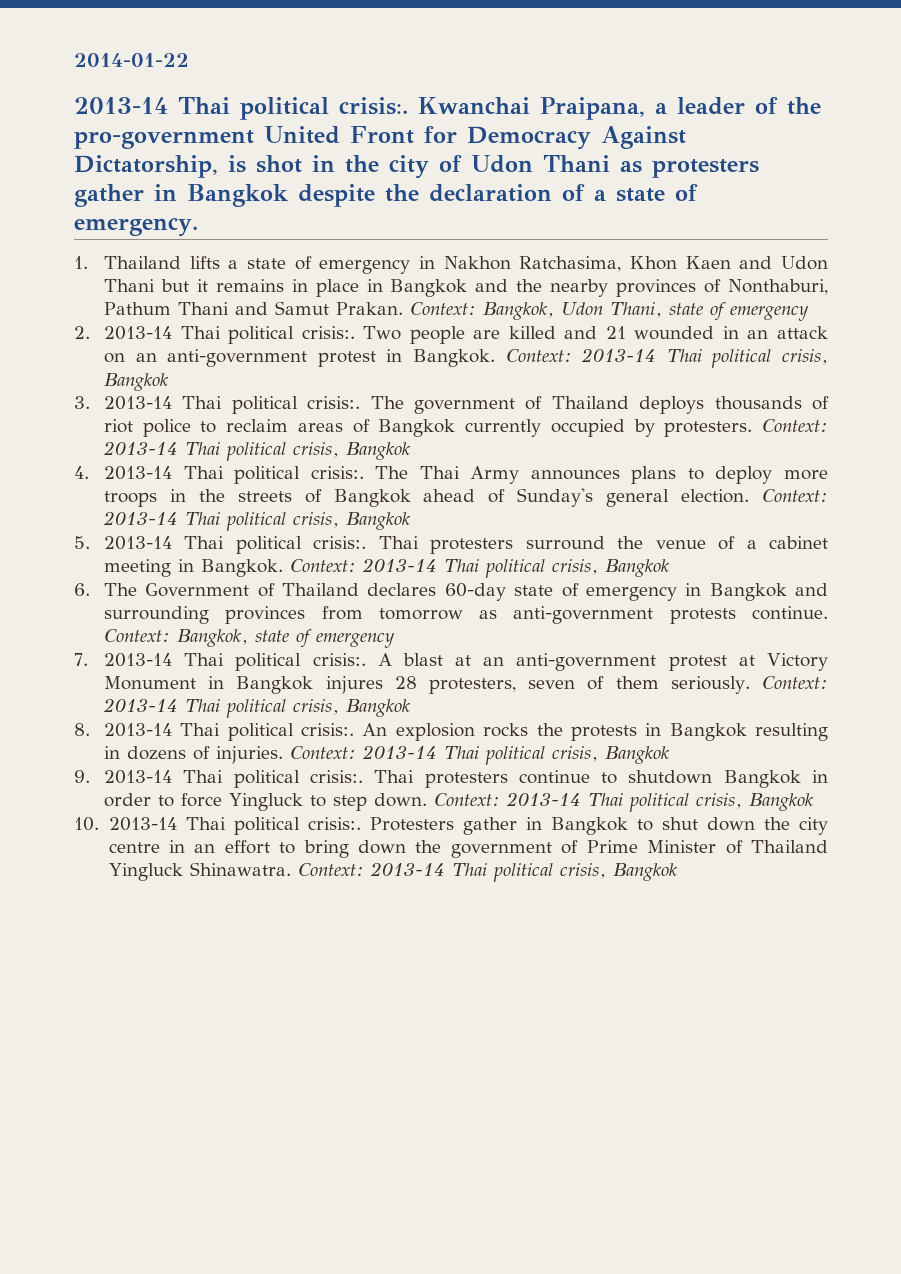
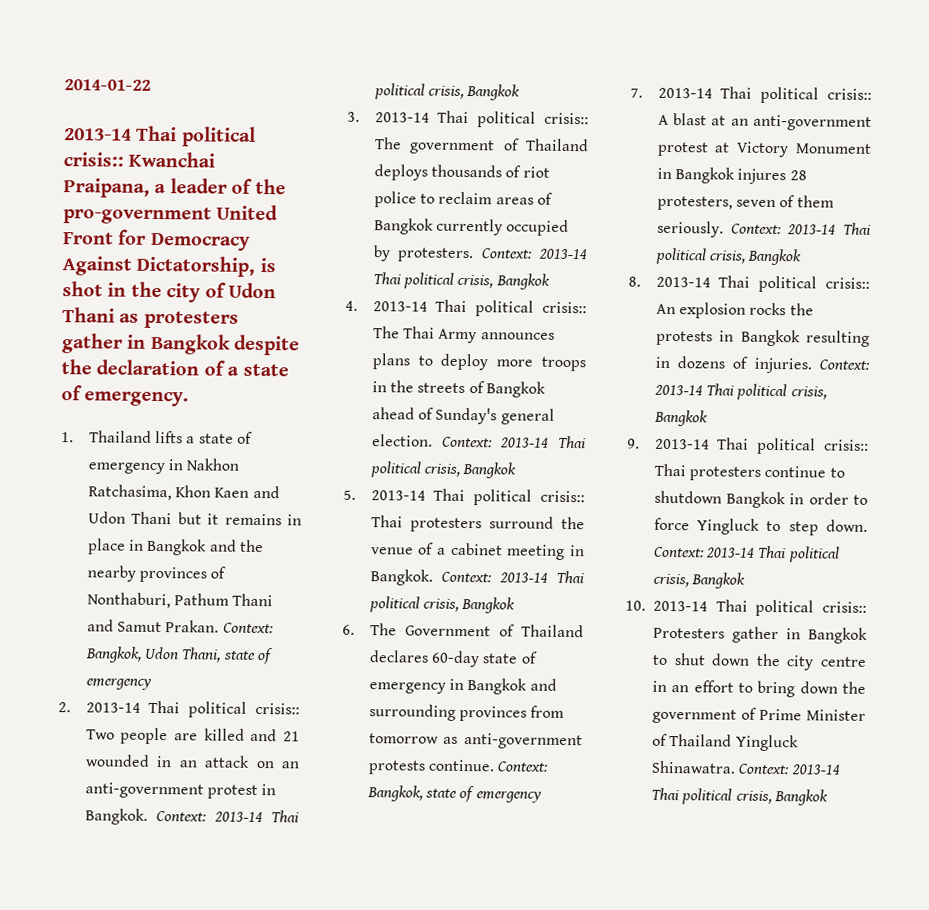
[339,97,408,115] crisis:. -> [63,152,124,167] crisis::
[301,326,355,339] crisis:. -> [254,702,300,715] crisis::
[307,396,361,409] crisis:. -> [544,112,589,125] crisis::
[310,466,364,479] crisis:. -> [542,301,587,314] crisis::
[313,536,367,549] crisis:. -> [540,490,585,503] crisis::
[312,653,366,666] crisis:. -> [827,88,872,100] crisis::
[301,723,355,736] crisis:. -> [825,277,870,289] crisis::
[309,770,363,783] crisis:. -> [824,439,869,451] crisis::
[307,817,361,830] crisis:. -> [822,601,867,613] crisis::

